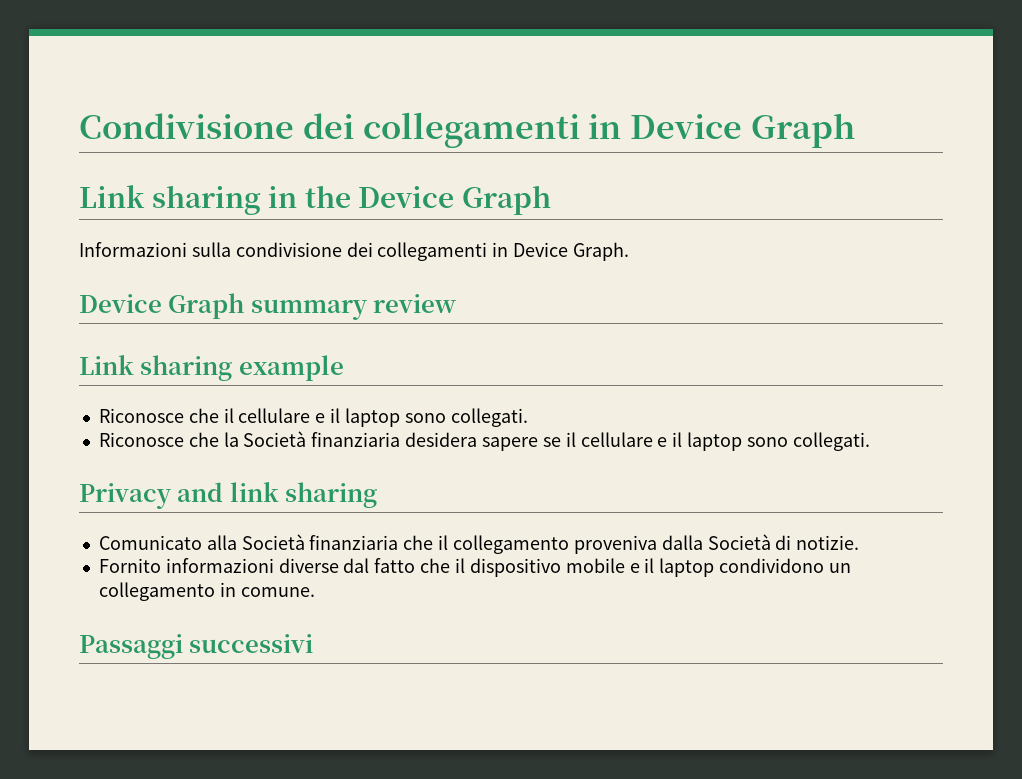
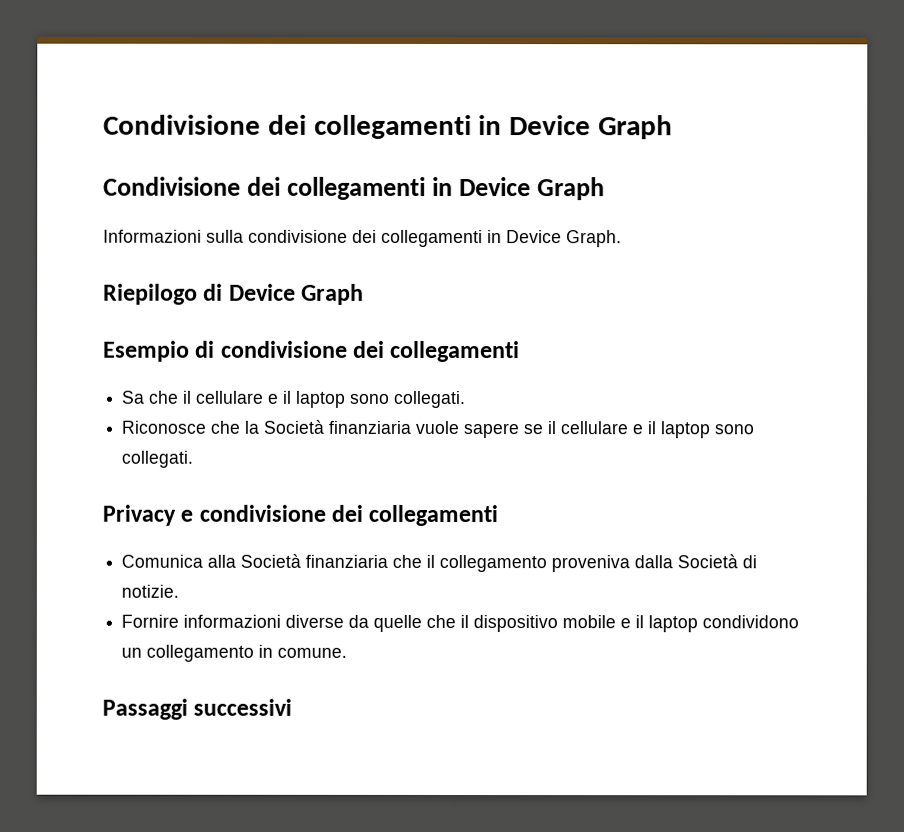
[79,112,855,148] [79,185,351,215] Condivisione dei collegamenti in Device Graph // Link sharing in the -> [103,114,674,140] [103,176,454,200] Condivisione dei collegamenti in Device Graph // Condivisione dei collegamenti in
[79,293,457,320] [79,355,344,381] [98,408,184,423] Device Graph summary review // Link sharing example // Riconosce -> [103,283,365,305] [103,340,521,363] [122,390,146,404] Riepilogo di Device Graph // Esempio di condivisione dei collegamenti // Sa
[405,432,478,447] desidera -> [415,420,460,435] vuole
[177,482,378,508] [98,535,202,550] and link sharing // Comunicato -> [180,504,499,527] [121,554,204,568] e condivisione dei collegamenti // Comunica
[98,558,161,573] Fornito -> [121,614,180,628] Fornire
[343,558,416,573] dal fatto -> [348,614,423,632] da quelle

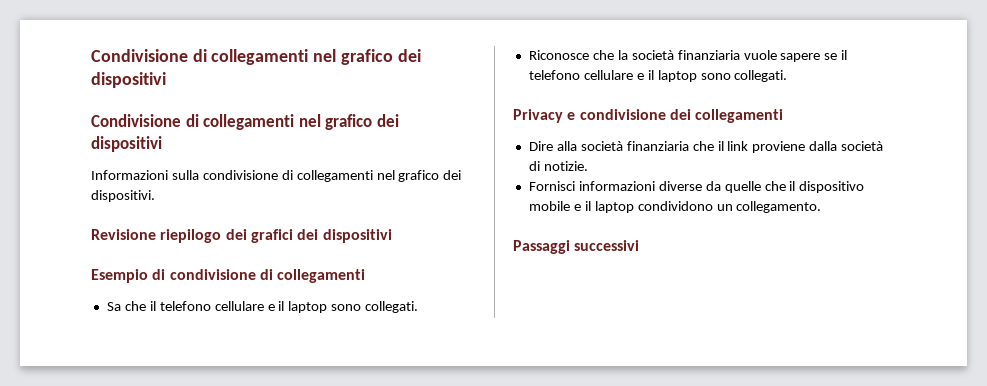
[103,114,674,140] [103,176,606,201] [103,229,622,248] [103,283,365,305] Condivisione dei collegamenti in Device Graph // Condivisione dei collegamenti in Device Graph // Informazioni sulla condivisione dei collegamenti in Device Graph. // Riepilogo di Device Graph -> [91,49,421,65] [91,72,166,88] [91,114,399,130] [91,136,162,152] [91,170,462,182] [91,190,155,202] [91,229,392,243] Condivisione di collegamenti nel grafico dei dispositivi // Condivisione di collegamenti nel grafico dei dispositivi // Informazioni sulla condivisione di collegamenti nel grafico dei dispositivi. // Revisione riepilogo dei grafici dei dispositivi
[353,340,386,358] dei -> [259,269,273,280] di
(193, 397) none -> [159,301,211,311] telefono
[263,419,325,434] Società -> [631,50,674,60] società
(557, 428) none -> [528,70,580,80] telefono
[121,553,739,573] Comunica alla Società finanziaria che il collegamento proveniva dalla Società -> [528,141,884,153] Dire alla società finanziaria che il link proviene dalla società
[121,614,180,628] Fornire -> [528,181,575,191] Fornisci
[146,644,348,662] collegamento in comune. -> [736,201,822,213] collegamento.

